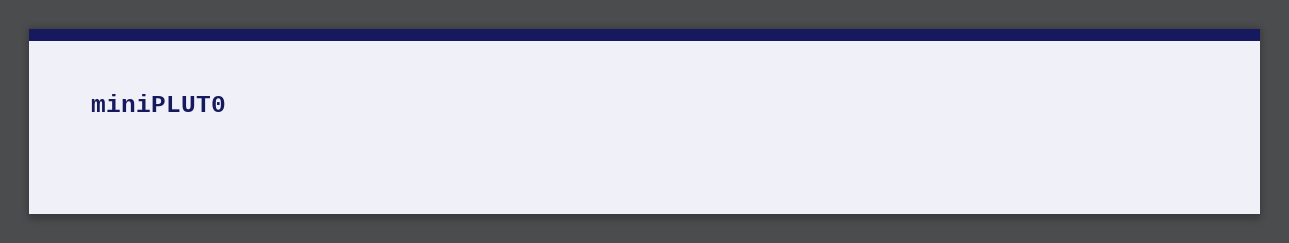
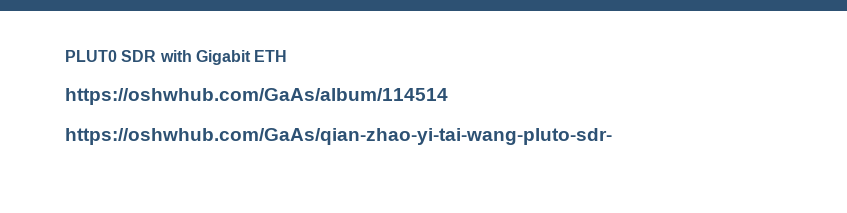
[91,94,226,112] miniPLUT0 -> [65,50,288,65] [65,88,448,105] [65,128,612,145] PLUT0 SDR with Gigabit ETH // https://oshwhub.com/GaAs/album/114514 // https://oshwhub.com/GaAs/qian-zhao-yi-tai-wang-pluto-sdr-

